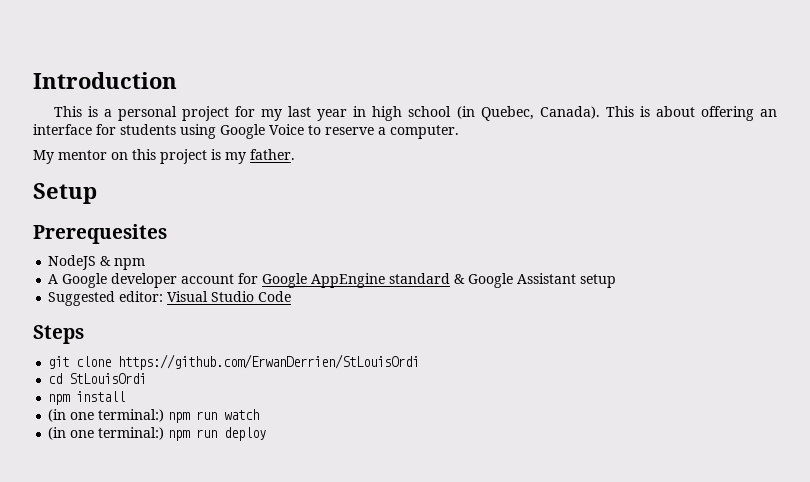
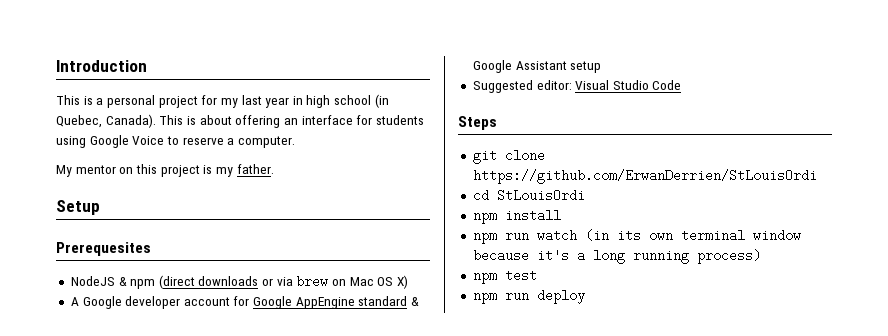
(146, 264) none -> [158,275,408,289] (direct downloads or via brew on Mac OS X)
[48,409,165,422] (in one terminal:) -> (561, 215) none
[48,427,165,440] // (in one terminal:) -> [584,229,801,242] [472,249,761,264] [472,269,537,284] (in its own terminal window because it's a long running process) // npm test //

